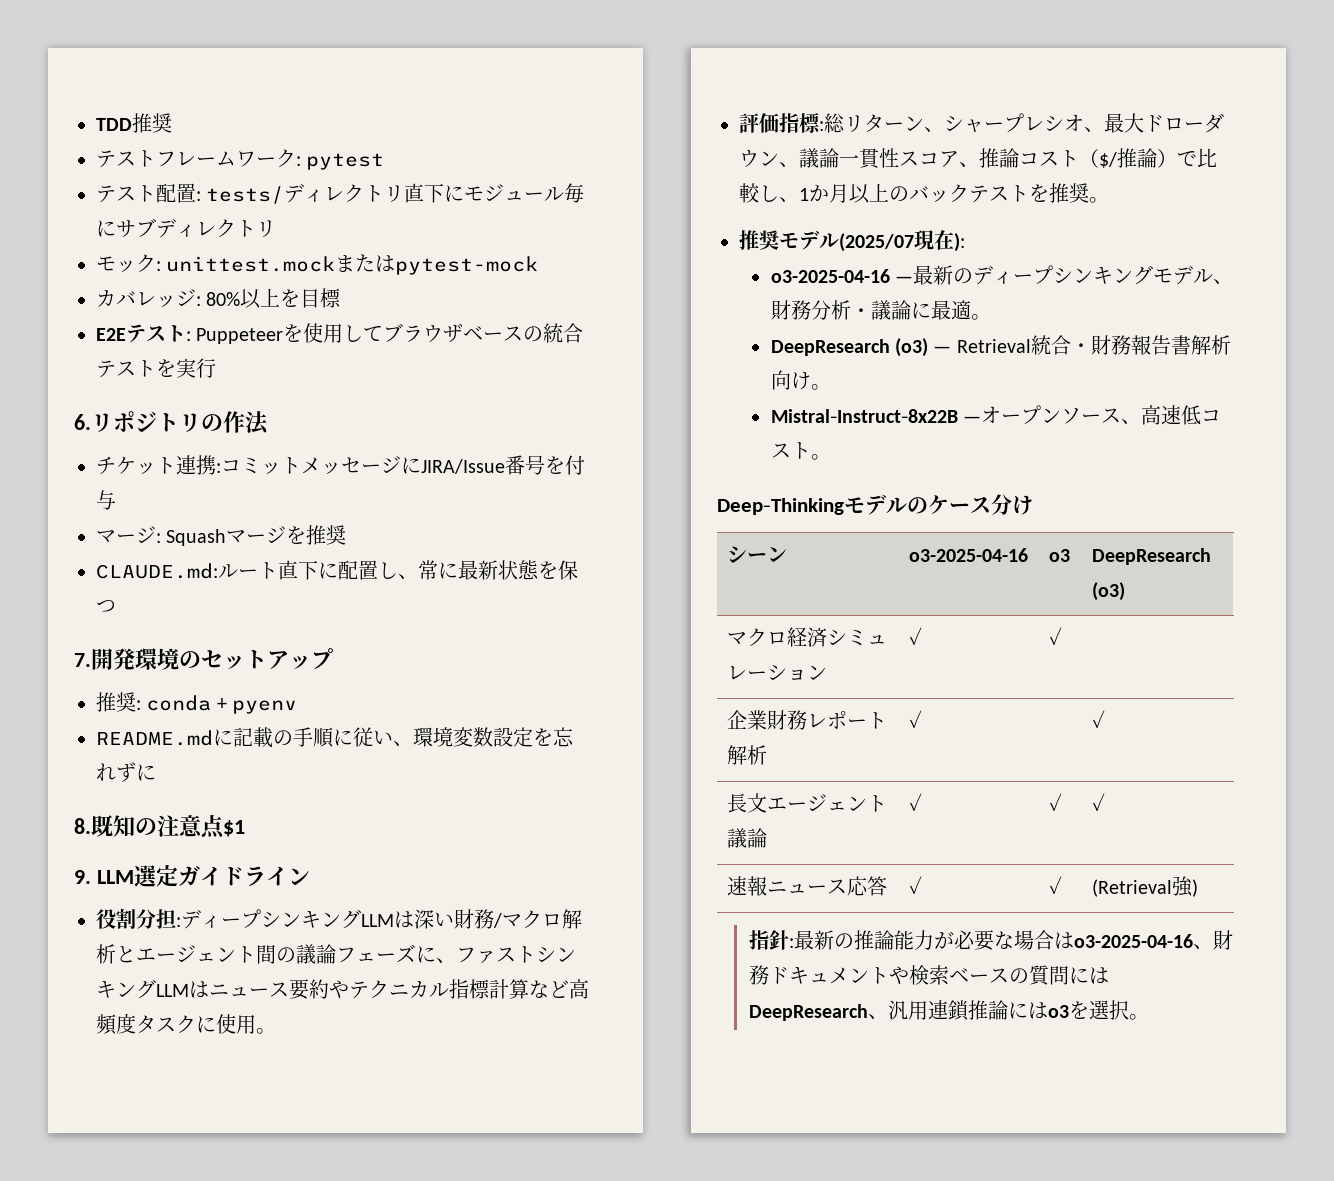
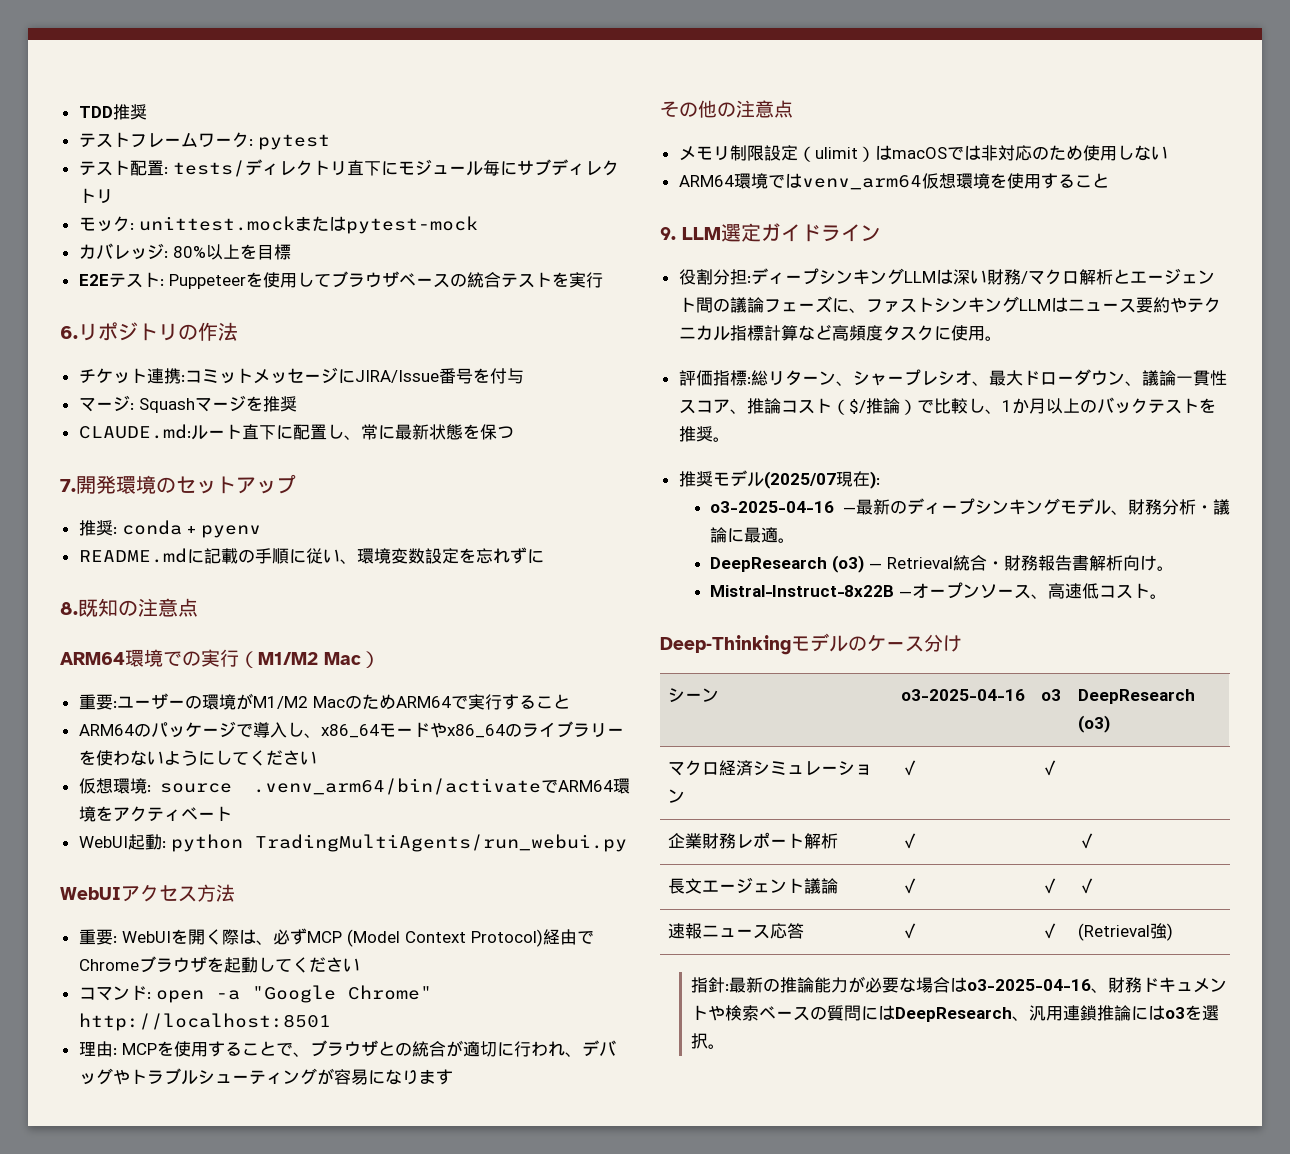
[223,820,245,837] $1 -> [60,649,380,668] [78,693,570,710] [78,721,624,738] [78,750,317,766] [78,778,630,795] [78,806,232,822] [78,834,627,852] [60,884,235,902] [78,928,594,947] [78,956,360,973] [78,985,432,1003] [78,1013,331,1031] [78,1040,616,1057] [78,1068,453,1085] [660,100,793,118] [678,145,1168,162] [678,173,1109,190] // ARM64環境での実行（M1/M2 Mac） // 重要:ユーザーの環境がM1/M2 MacのためARM64で実行すること // ARM64のパッケージで導入し、x86_64モードやx86_64のライブラリーを使わないようにしてください // 仮想環境: source .venv_arm64/bin/activateでARM64環境をアクティベート // WebUI起動: python TradingMultiAgents/run_webui.py // WebUIアクセス方法 // 重要: WebUIを開く際は、必ずMCP (Model Context Protocol)経由でChromeブラウザを起動してください // コマンド: open -a "Google Chrome" http://localhost:8501 // 理由: MCPを使用することで、ブラウザとの統合が適切に行われ、デバッグやトラブルシューティングが容易になります // その他の注意点 // メモリ制限設定（ulimit）はmacOSでは非対応のため使用しない // ARM64環境ではvenv_arm64仮想環境を使用すること

